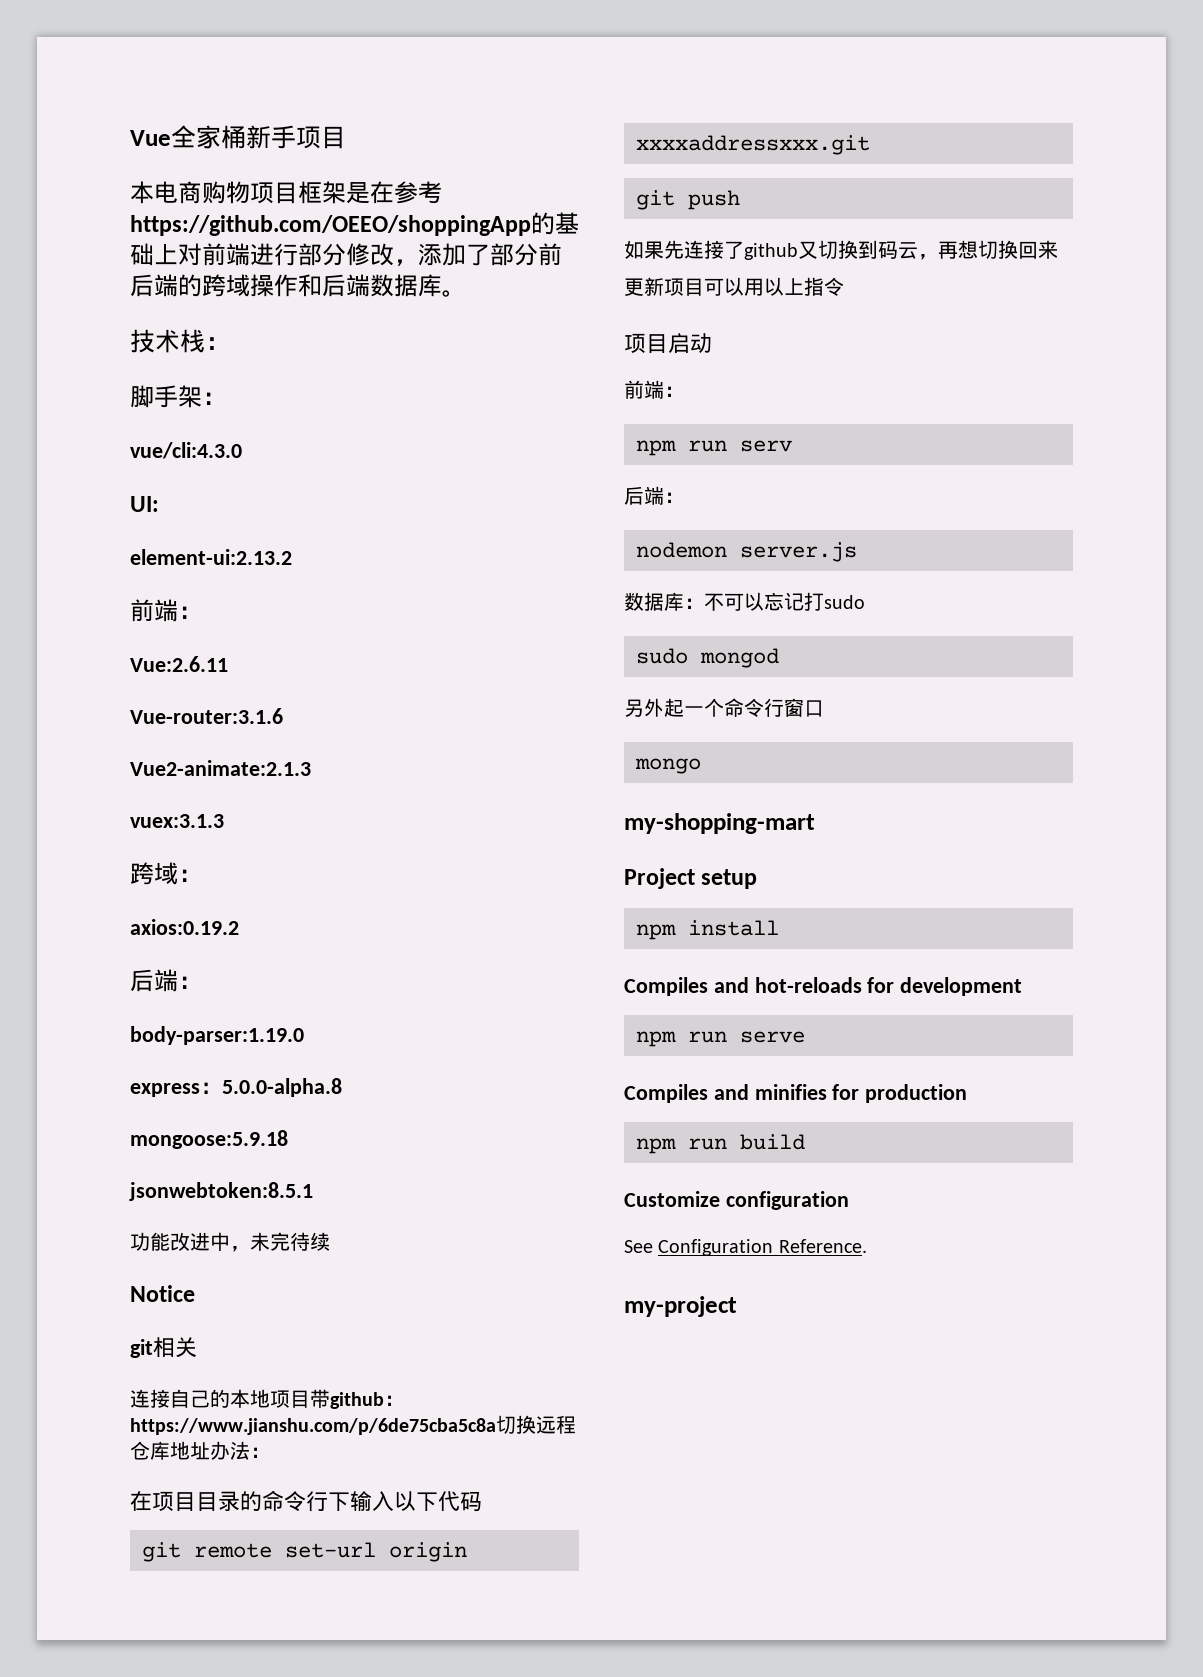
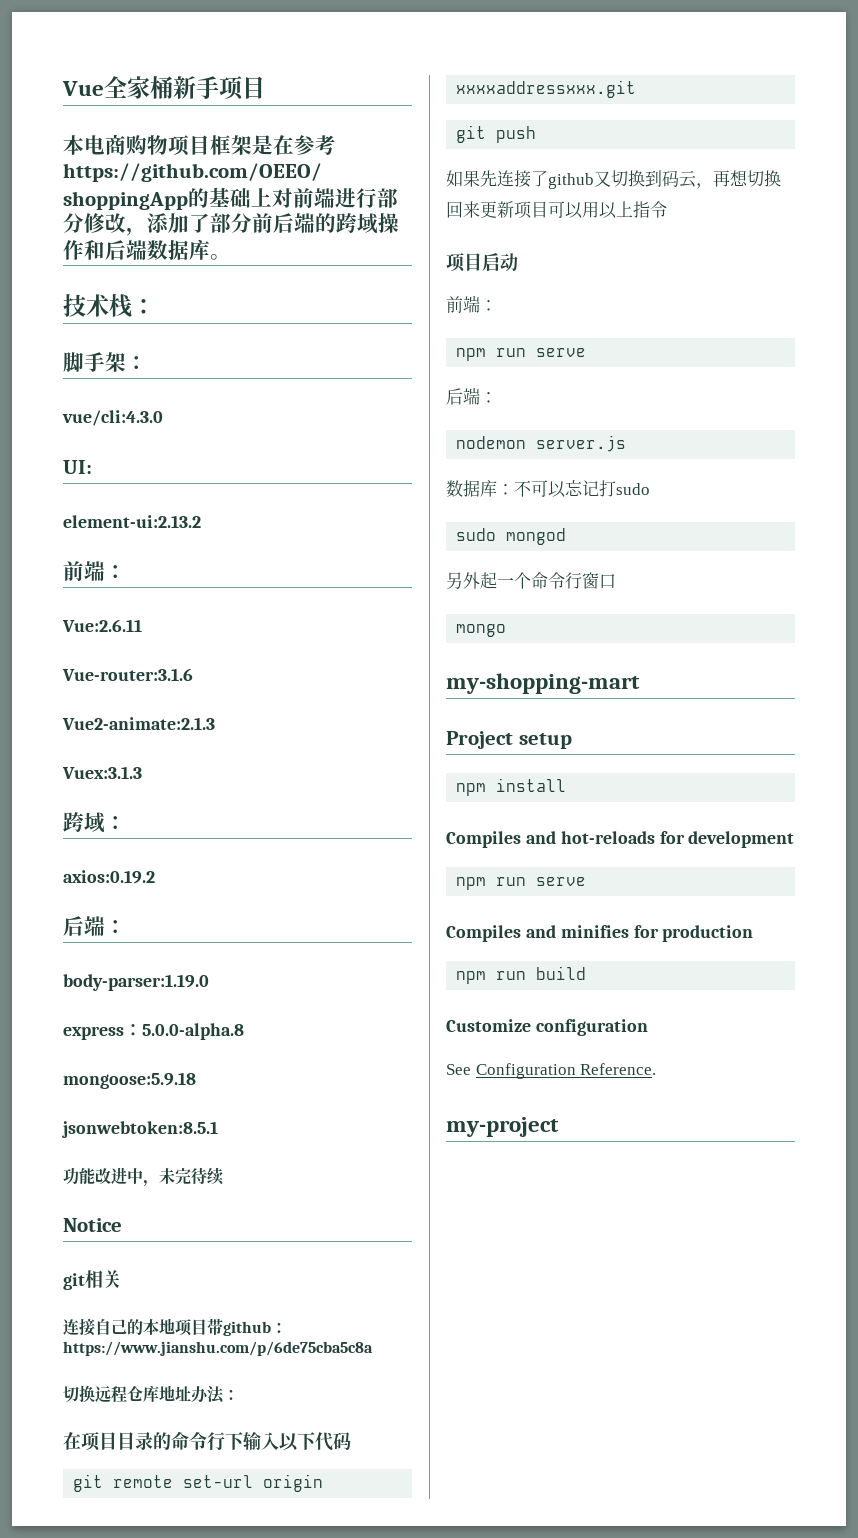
[130,814,224,828] vuex:3.1.3 -> [62,766,142,779] Vuex:3.1.3
(496, 1426) none -> (373, 1348) //
[740,440,792,452] serv -> [536,348,587,357] serve

